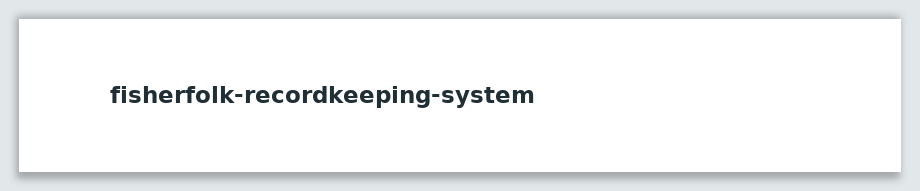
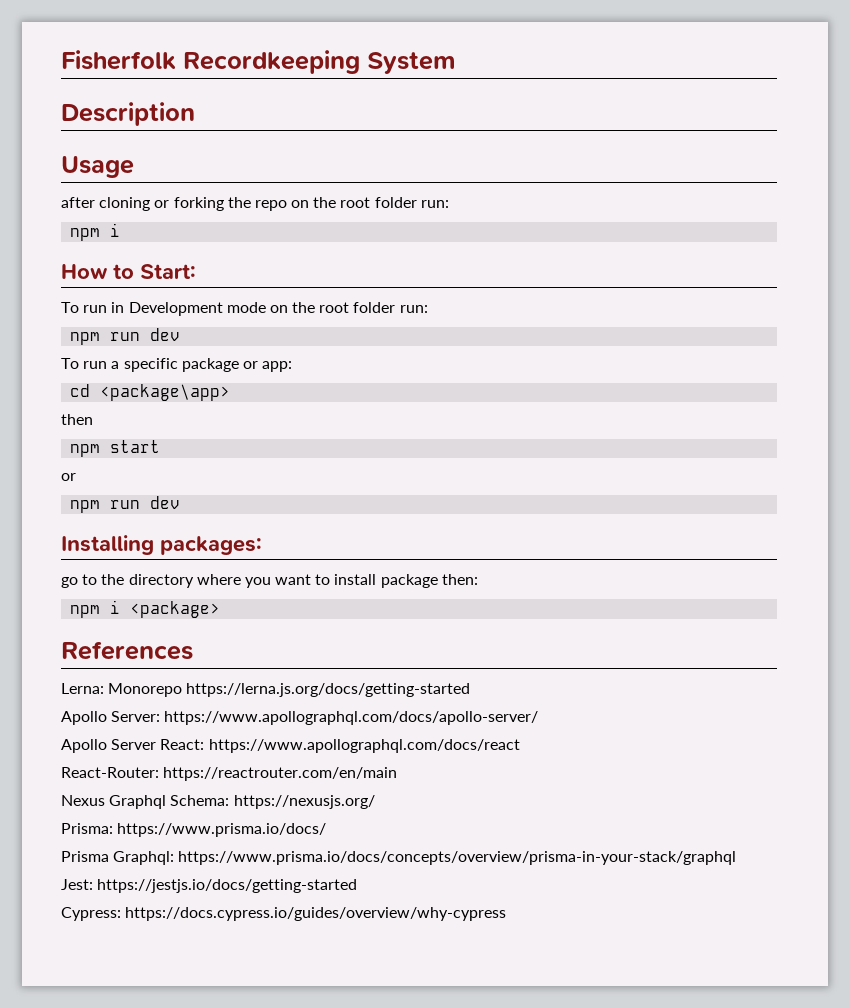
[110,86,535,108] fisherfolk-recordkeeping-system -> [61,50,456,74] [61,102,195,126] [61,156,134,178] [61,197,449,211] [70,223,121,241] [61,264,196,279] [61,302,428,316] [70,328,181,345] [61,358,293,372] [70,384,231,401] [61,414,93,425] [70,440,161,457] [61,473,76,481] [70,496,181,513] [61,535,262,555] [61,574,478,588] [70,600,221,618] [61,641,193,660] [61,683,471,697] [61,711,539,725] [61,739,520,753] [61,767,398,781] [61,795,375,809] [61,823,327,837] [61,851,737,865] [61,879,358,893] [61,907,507,921] Fisherfolk Recordkeeping System // Description // Usage // after cloning or forking the repo on the root folder run: // npm i // How to Start: // To run in Development mode on the root folder run: // npm run dev // To run a specific package or app: // cd <package\app> // then // npm start // or // npm run dev // Installing packages: // go to the directory where you want to install package then: // npm i <package> // References // Lerna: Monorepo https://lerna.js.org/docs/getting-started // Apollo Server: https://www.apollographql.com/docs/apollo-server/ // Apollo Server React: https://www.apollographql.com/docs/react // React-Router: https://reactrouter.com/en/main // Nexus Graphql Schema: https://nexusjs.org/ // Prisma: https://www.prisma.io/docs/ // Prisma Graphql: https://www.prisma.io/docs/concepts/overview/prisma-in-your-stack/graphql // Jest: https://jestjs.io/docs/getting-started // Cypress: https://docs.cypress.io/guides/overview/why-cypress

